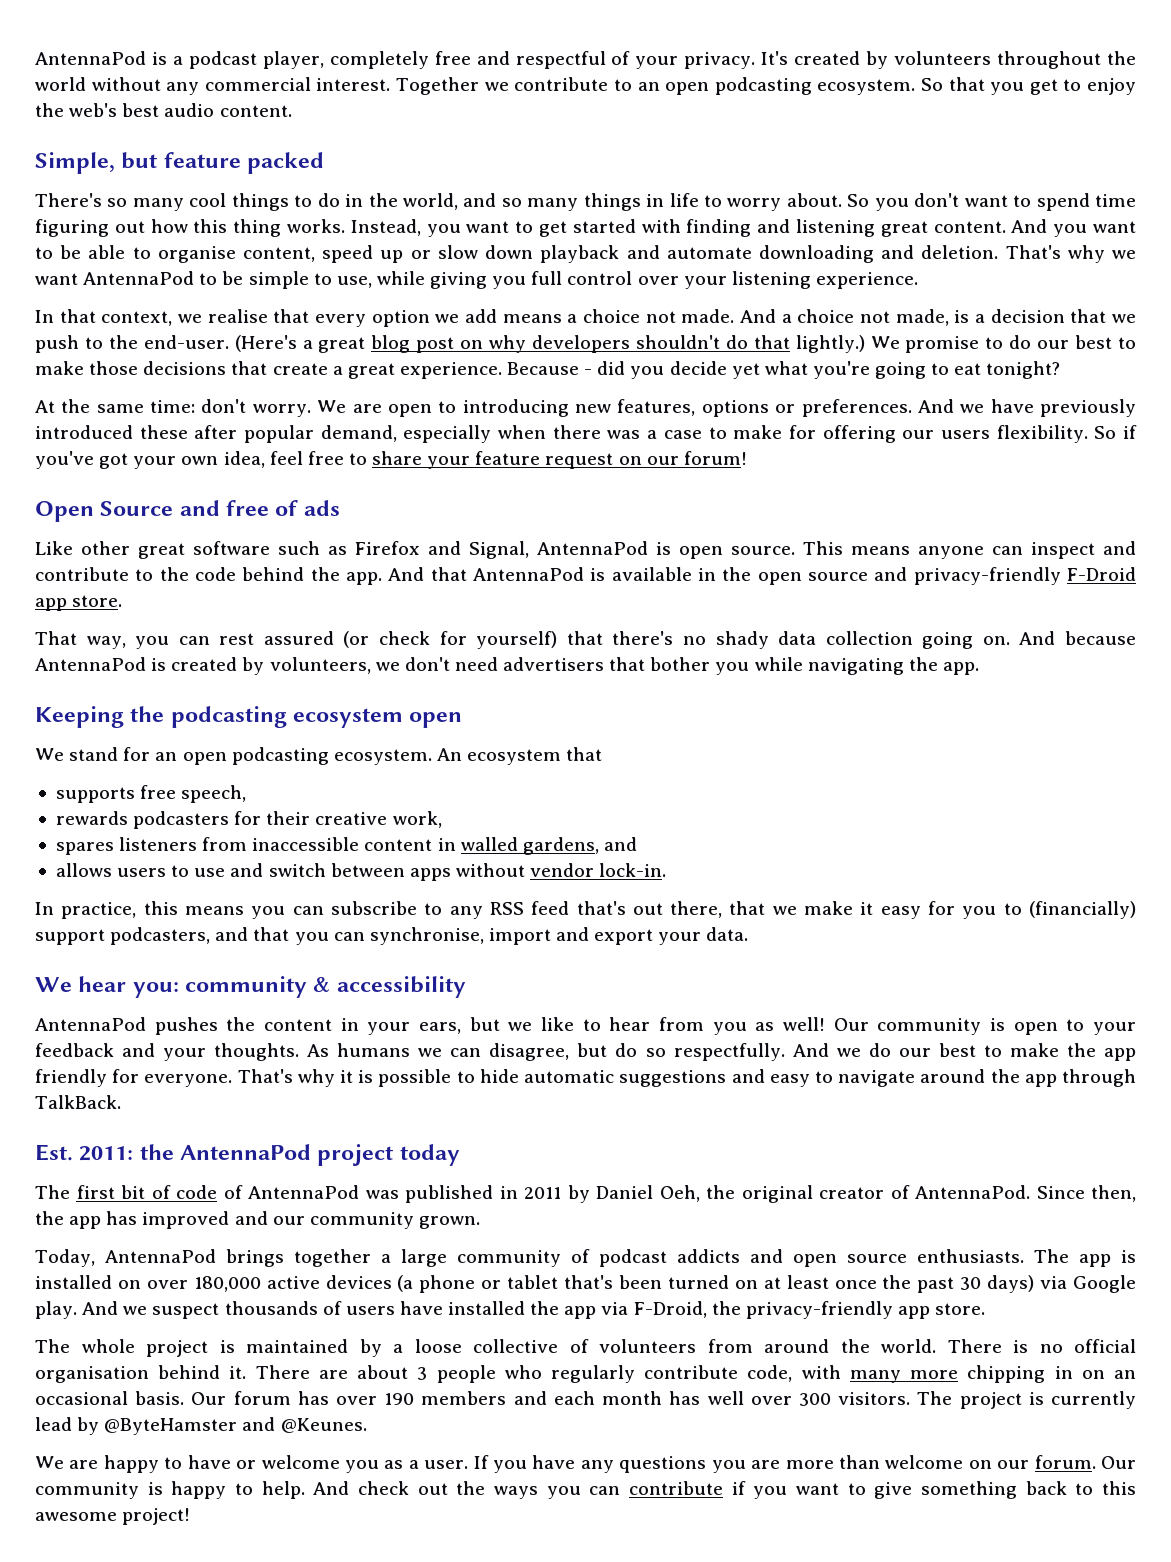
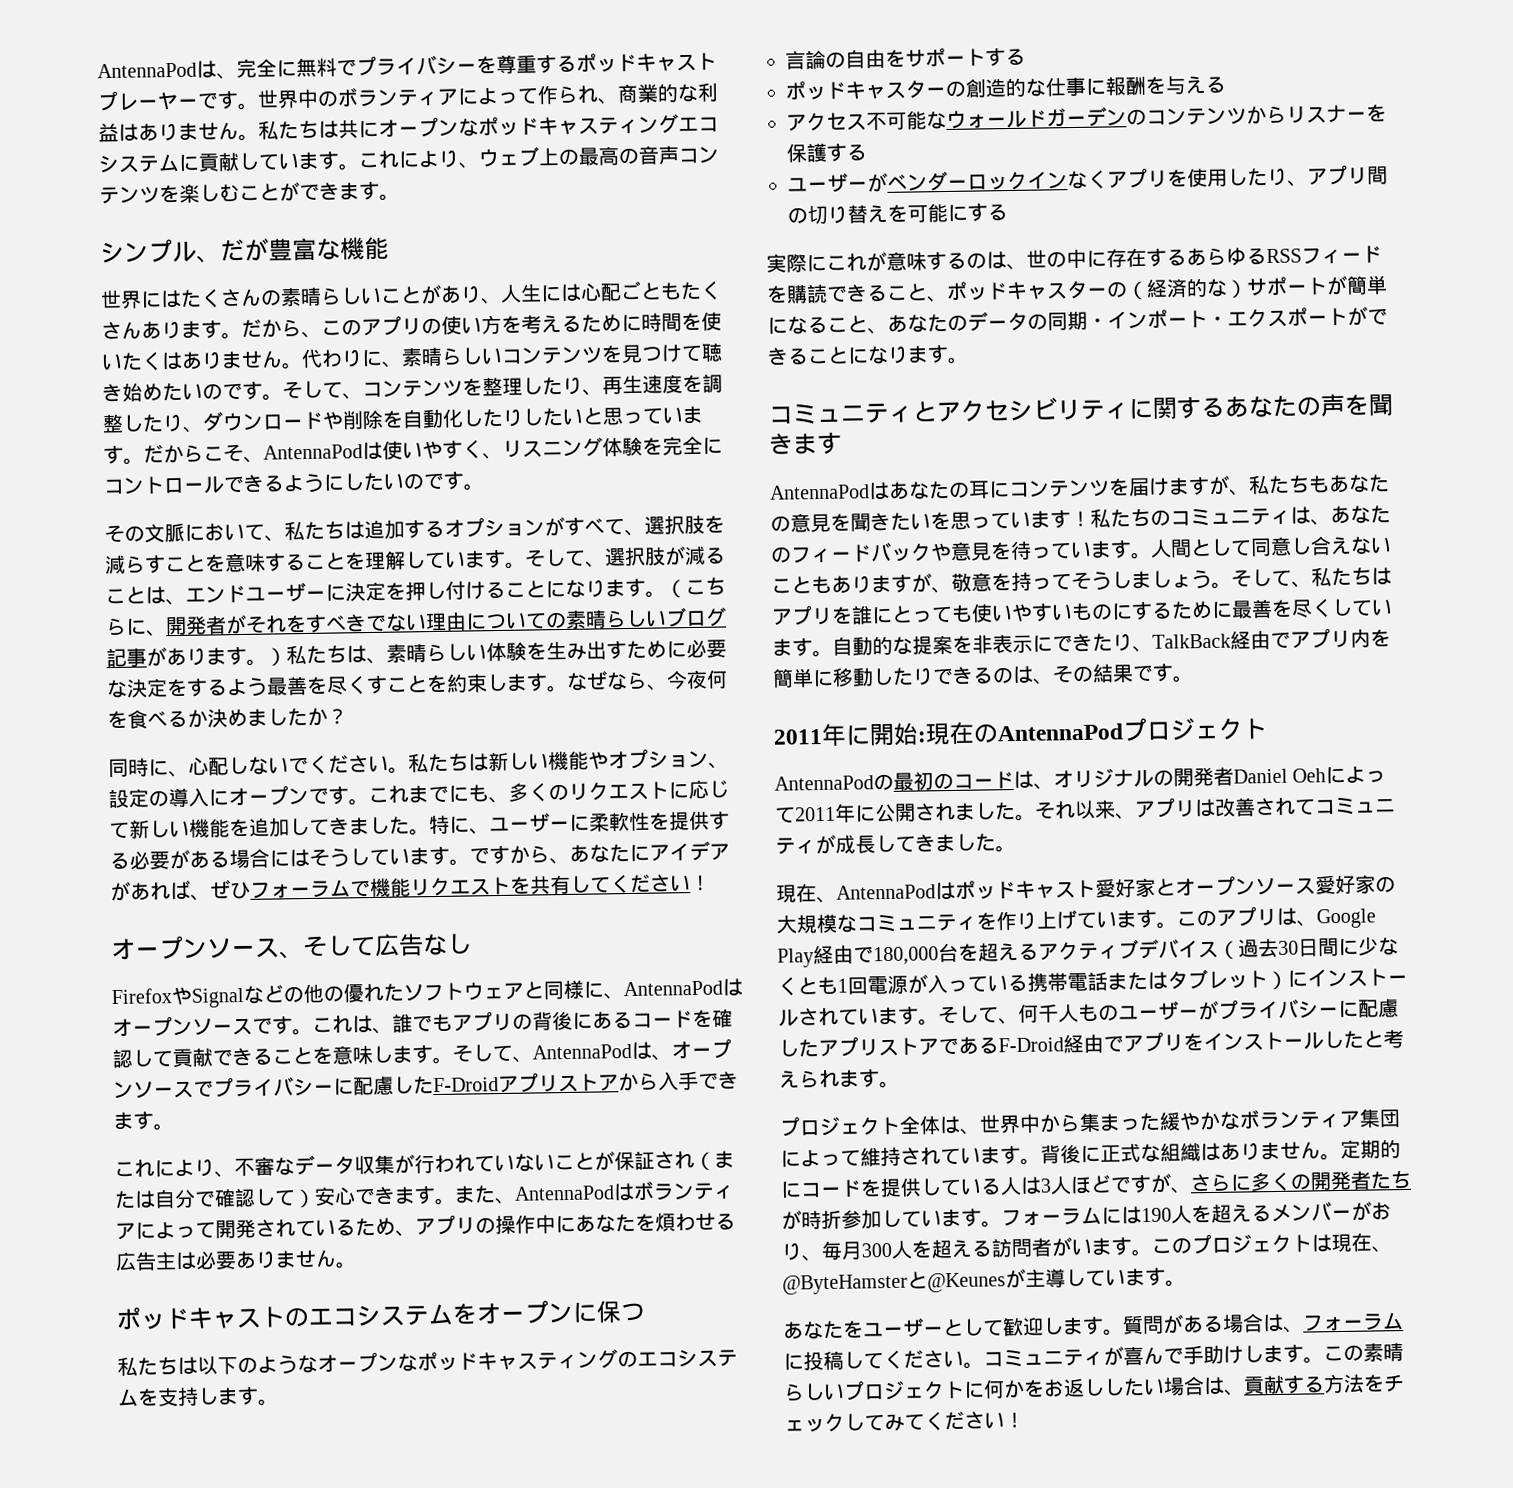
[35,51,1137,69] [35,77,1136,95] [35,103,292,117] [35,152,325,174] [35,193,1137,211] [35,219,1136,237] [35,245,1136,263] [35,271,918,289] [35,309,1136,327] [35,335,1136,353] [35,361,1061,379] [35,399,1136,417] [35,425,1138,443] [35,451,747,469] [35,500,340,522] [35,541,1136,559] [35,567,1137,585] [35,595,123,611] [35,631,1136,649] [35,657,979,675] [35,706,463,728] [35,747,603,765] [55,785,247,803] [55,811,442,829] [55,837,637,855] [55,863,667,881] [35,901,1136,919] [35,927,749,945] [35,976,466,998] [35,1017,1136,1035] [35,1043,1136,1061] [35,1069,1136,1087] [35,1095,121,1109] [35,1144,460,1166] [35,1185,1136,1203] [35,1211,480,1229] [35,1249,1136,1267] [35,1275,1136,1293] [35,1301,986,1319] [35,1339,1136,1357] [35,1365,1136,1383] [35,1391,1136,1409] [35,1417,367,1435] [35,1455,1136,1473] [35,1481,1136,1499] [35,1508,191,1525] AntennaPod is a podcast player, completely free and respectful of your privacy. It's created by volunteers throughout the world without any commercial interest. Together we contribute to an open podcasting ecosystem. So that you get to enjoy the web's best audio content. // Simple, but feature packed // There's so many cool things to do in the world, and so many things in life to worry about. So you don't want to spend time figuring out how this thing works. Instead, you want to get started with finding and listening great content. And you want to be able to organise content, speed up or slow down playback and automate downloading and deletion. That's why we want AntennaPod to be simple to use, while giving you full control over your listening experience. // In that context, we realise that every option we add means a choice not made. And a choice not made, is a decision that we push to the end-user. (Here's a great blog post on why developers shouldn't do that lightly.) We promise to do our best to make those decisions that create a great experience. Because - did you decide yet what you're going to eat tonight? // At the same time: don't worry. We are open to introducing new features, options or preferences. And we have previously introduced these after popular demand, especially when there was a case to make for offering our users flexibility. So if you've got your own idea, feel free to share your feature request on our forum! // Open Source and free of ads // Like other great software such as Firefox and Signal, AntennaPod is open source. This means anyone can inspect and contribute to the code behind the app. And that AntennaPod is available in the open source and privacy-friendly F-Droid app store. // That way, you can rest assured (or check for yourself) that there's no shady data collection going on. And because AntennaPod is created by volunteers, we don't need advertisers that bother you while navigating the app. // Keeping the podcasting ecosystem open // We stand for an open podcasting ecosystem. An ecosystem that // supports free speech, // rewards podcasters for their creative work, // spares listeners from inaccessible content in walled gardens, and // allows users to use and switch between apps without vendor lock-in. // In practice, this means you can subscribe to any RSS feed that's out there, that we make it easy for you to (financially) support podcasters, and that you can synchronise, import and export your data. // We hear you: community & accessibility // AntennaPod pushes the content in your ears, but we like to hear from you as well! Our community is open to your feedback and your thoughts. As humans we can disagree, but do so respectfully. And we do our best to make the app friendly for everyone. That's why it is possible to hide automatic suggestions and easy to navigate around the app through TalkBack. // Est. 2011: the AntennaPod project today // The first bit of code of AntennaPod was published in 2011 by Daniel Oeh, the original creator of AntennaPod. Since then, the app has improved and our community grown. // Today, AntennaPod brings together a large community of podcast addicts and open source enthusiasts. The app is installed on over 180,000 active devices (a phone or tablet that's been turned on at least once the past 30 days) via Google play. And we suspect thousands of users have installed the app via F-Droid, the privacy-friendly app store. // The whole project is maintained by a loose collective of volunteers from around the world. There is no official organisation behind it. There are about 3 people who regularly contribute code, with many more chipping in on an occasional basis. Our forum has over 190 members and each month has well over 300 visitors. The project is currently lead by @ByteHamster and @Keunes. // We are happy to have or welcome you as a user. If you have any questions you are more than welcome on our forum. Our community is happy to help. And check out the ways you can contribute if you want to give something back to this awesome project! -> [97,52,717,80] [97,82,719,112] [98,114,719,143] [98,145,719,174] [99,181,400,205] [100,236,389,264] [100,280,722,309] [101,311,722,340] [101,342,723,371] [102,373,723,403] [102,405,704,434] [103,435,723,465] [103,471,485,495] [104,514,725,543] [104,545,726,575] [105,576,726,606] [105,607,727,637] [106,639,727,668] [106,669,728,699] [107,707,348,730] [108,748,729,778] [108,779,729,809] [109,810,730,840] [109,840,730,870] [110,873,711,902] [110,933,472,961] [111,978,743,1008] [112,1008,733,1038] [112,1038,732,1069] [113,1070,739,1100] [113,1111,174,1131] [114,1150,735,1178] [114,1180,735,1210] [115,1212,736,1241] [115,1249,357,1272] [116,1300,645,1331] [117,1348,738,1376] [117,1386,279,1407] [785,47,1026,70] [785,75,1226,101] [786,104,1387,132] [786,142,867,163] [787,164,1388,193] [787,202,1008,225] [766,245,1382,273] [766,275,1388,304] [767,306,1388,335] [767,344,969,366] [768,393,1393,425] [769,431,842,455] [769,474,1390,501] [770,505,1391,533] [770,536,1392,564] [771,566,1392,595] [771,598,1393,626] [772,628,1391,658] [772,663,1194,688] [773,717,1267,747] [774,765,1387,791] [774,796,1396,824] [775,833,1016,855] [776,874,1396,904] [776,906,1376,934] [777,936,1399,968] [777,968,1408,996] [778,998,1399,1027] [778,1028,1404,1058] [779,1069,900,1089] [779,1108,1401,1137] [780,1139,1401,1168] [780,1169,1411,1199] [781,1201,1392,1230] [781,1232,1392,1262] [782,1267,1186,1295] [782,1312,1404,1340] [783,1342,1404,1371] [783,1373,1405,1401] [784,1410,1025,1433] AntennaPodは、完全に無料でプライバシーを尊重するポッドキャストプレーヤーです。世界中のボランティアによって作られ、商業的な利益はありません。私たちは共にオープンなポッドキャスティングエコシステムに貢献しています。これにより、ウェブ上の最高の音声コンテンツを楽しむことができます。 // シンプル、だが豊富な機能 // 世界にはたくさんの素晴らしいことがあり、人生には心配ごともたくさんあります。だから、このアプリの使い方を考えるために時間を使いたくはありません。代わりに、素晴らしいコンテンツを見つけて聴き始めたいのです。そして、コンテンツを整理したり、再生速度を調整したり、ダウンロードや削除を自動化したりしたいと思っています。だからこそ、AntennaPodは使いやすく、リスニング体験を完全にコントロールできるようにしたいのです。 // その文脈において、私たちは追加するオプションがすべて、選択肢を減らすことを意味することを理解しています。そして、選択肢が減ることは、エンドユーザーに決定を押し付けることになります。（こちらに、開発者がそれをすべきでない理由についての素晴らしいブログ記事があります。）私たちは、素晴らしい体験を生み出すために必要な決定をするよう最善を尽くすことを約束します。なぜなら、今夜何を食べるか決めましたか？ // 同時に、心配しないでください。私たちは新しい機能やオプション、設定の導入にオープンです。これまでにも、多くのリクエストに応じて新しい機能を追加してきました。特に、ユーザーに柔軟性を提供する必要がある場合にはそうしています。ですから、あなたにアイデアがあれば、ぜひフォーラムで機能リクエストを共有してください！ // オープンソース、そして広告なし // FirefoxやSignalなどの他の優れたソフトウェアと同様に、AntennaPodはオープンソースです。これは、誰でもアプリの背後にあるコードを確認して貢献できることを意味します。そして、AntennaPodは、オープンソースでプライバシーに配慮したF-Droidアプリストアから入手できます。 // これにより、不審なデータ収集が行われていないことが保証され（または自分で確認して）安心できます。また、AntennaPodはボランティアによって開発されているため、アプリの操作中にあなたを煩わせる広告主は必要ありません。 // ポッドキャストのエコシステムをオープンに保つ // 私たちは以下のようなオープンなポッドキャスティングのエコシステムを支持します。 // 言論の自由をサポートする // ポッドキャスターの創造的な仕事に報酬を与える // アクセス不可能なウォールドガーデンのコンテンツからリスナーを保護する // ユーザーがベンダーロックインなくアプリを使用したり、アプリ間の切り替えを可能にする // 実際にこれが意味するのは、世の中に存在するあらゆるRSSフィードを購読できること、ポッドキャスターの（経済的な）サポートが簡単になること、あなたのデータの同期・インポート・エクスポートができることになります。 // コミュニティとアクセシビリティに関するあなたの声を聞きます // AntennaPodはあなたの耳にコンテンツを届けますが、私たちもあなたの意見を聞きたいを思っています！私たちのコミュニティは、あなたのフィードバックや意見を待っています。人間として同意し合えないこともありますが、敬意を持ってそうしましょう。そして、私たちはアプリを誰にとっても使いやすいものにするために最善を尽くしています。自動的な提案を非表示にできたり、TalkBack経由でアプリ内を簡単に移動したりできるのは、その結果です。 // 2011年に開始:現在のAntennaPodプロジェクト // AntennaPodの最初のコードは、オリジナルの開発者Daniel Oehによって2011年に公開されました。それ以来、アプリは改善されてコミュニティが成長してきました。 // 現在、AntennaPodはポッドキャスト愛好家とオープンソース愛好家の大規模なコミュニティを作り上げています。このアプリは、Google Play経由で180,000台を超えるアクティブデバイス（過去30日間に少なくとも1回電源が入っている携帯電話またはタブレット）にインストールされています。そして、何千人ものユーザーがプライバシーに配慮したアプリストアであるF-Droid経由でアプリをインストールしたと考えられます。 // プロジェクト全体は、世界中から集まった緩やかなボランティア集団によって維持されています。背後に正式な組織はありません。定期的にコードを提供している人は3人ほどですが、さらに多くの開発者たちが時折参加しています。フォーラムには190人を超えるメンバーがおり、毎月300人を超える訪問者がいます。このプロジェクトは現在、@ByteHamsterと@Keunesが主導しています。 // あなたをユーザーとして歓迎します。質問がある場合は、フォーラムに投稿してください。コミュニティが喜んで手助けします。この素晴らしいプロジェクトに何かをお返ししたい場合は、貢献する方法をチェックしてみてください！

